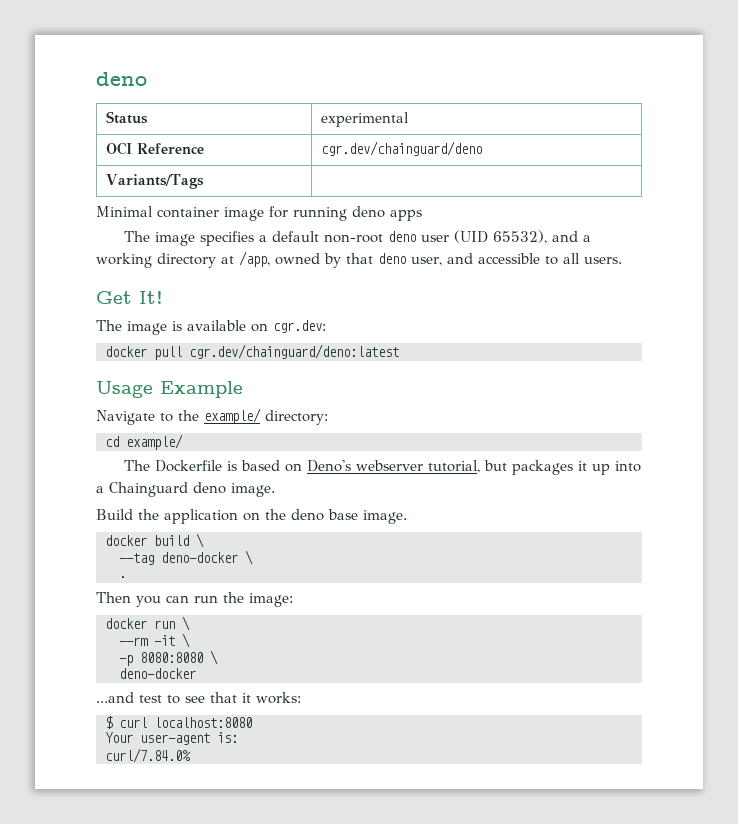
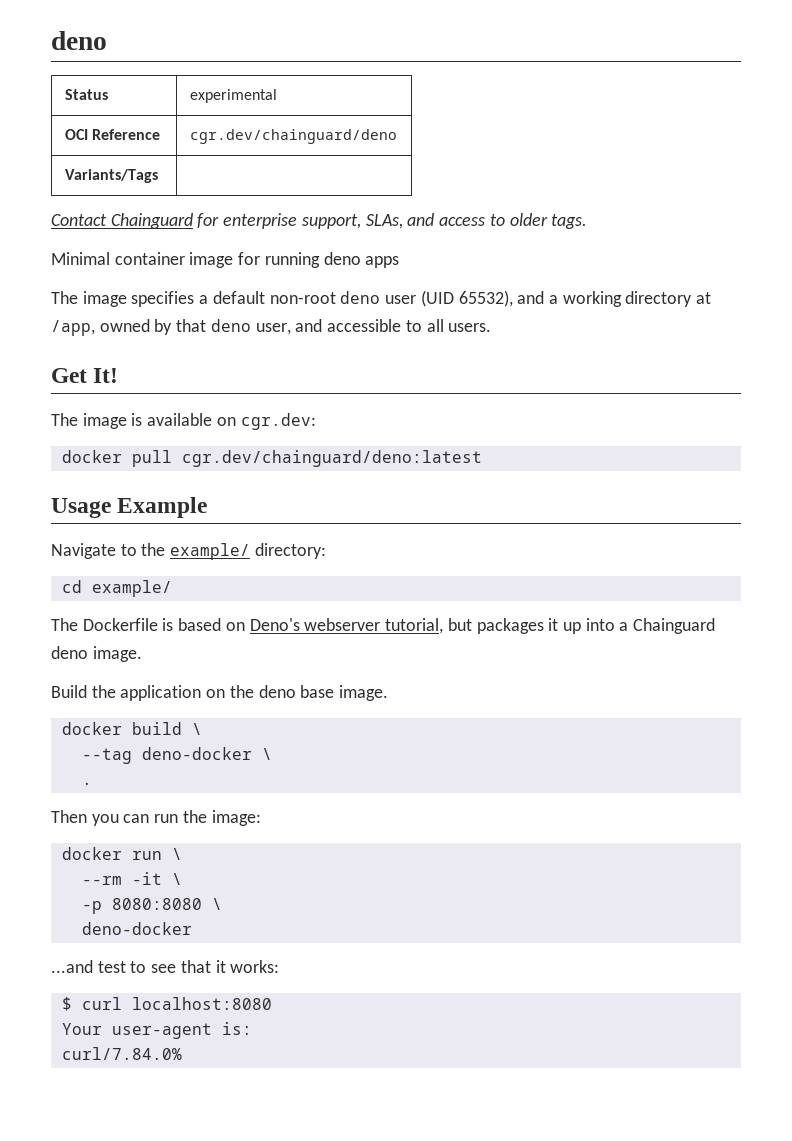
(204, 181) none -> [51,213,588,229] // Contact Chainguard for enterprise support, SLAs, and access to older tags.

